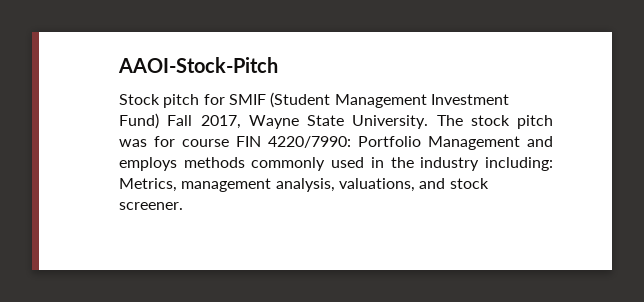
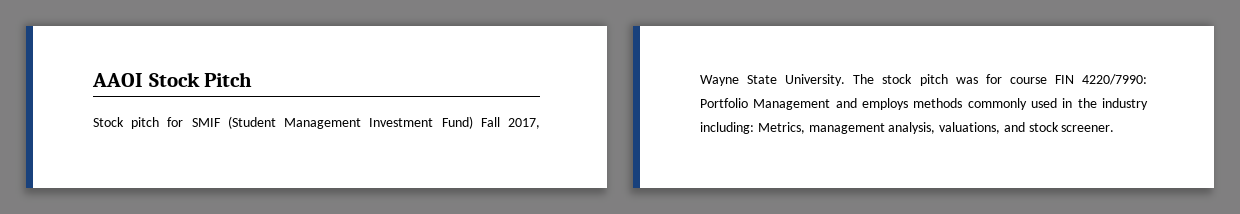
[118,57,278,73] AAOI-Stock-Pitch -> [92,72,253,87] AAOI Stock Pitch

